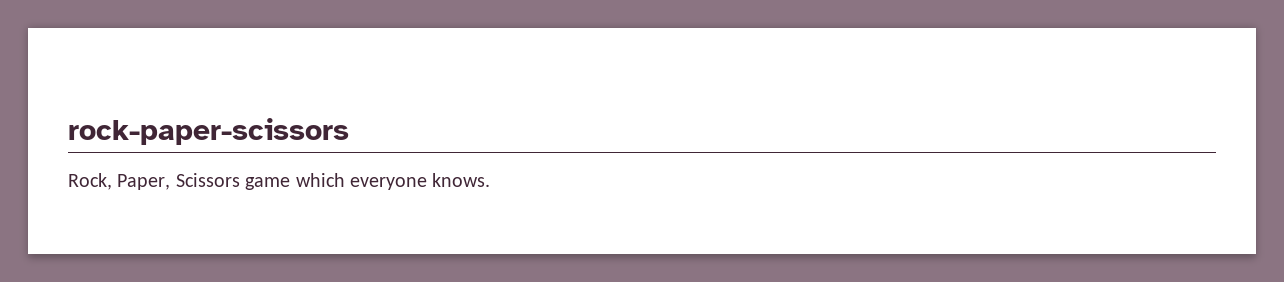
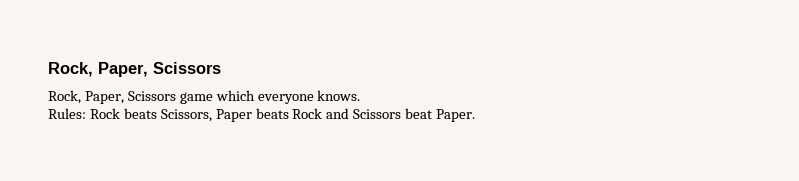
[68,118,349,145] rock-paper-scissors -> [48,62,221,77] Rock, Paper, Scissors
(491, 180) none -> [48,108,476,122] // Rules: Rock beats Scissors, Paper beats Rock and Scissors beat Paper.

